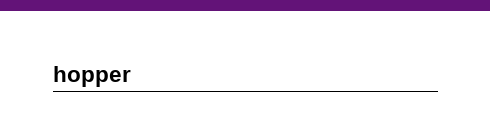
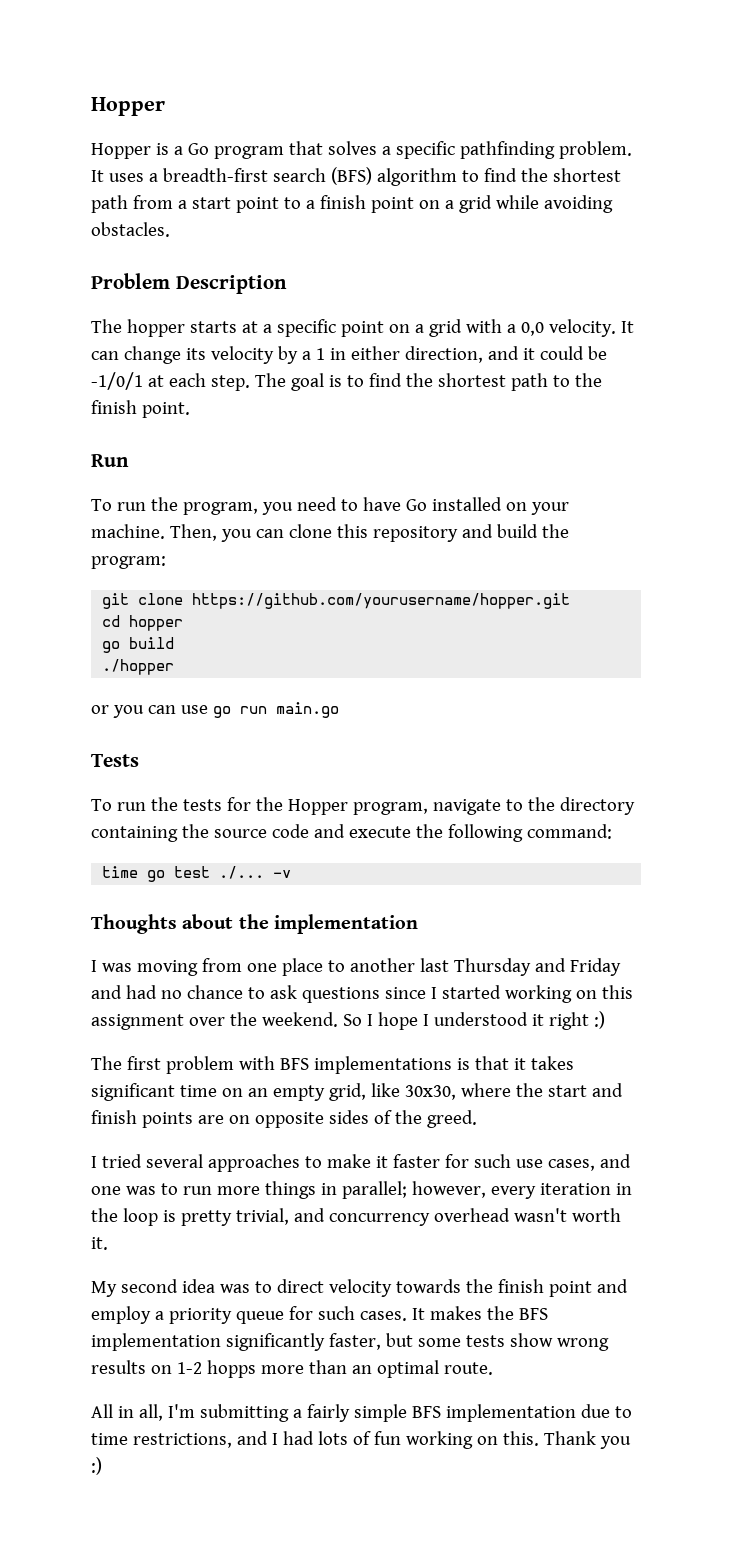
[53,66,131,87] hopper -> [91,97,165,116] [91,141,632,159] [91,167,621,186] [91,195,613,213] [91,222,170,237] [91,273,287,294] [91,319,634,337] [91,346,607,364] [91,372,602,391] [91,400,190,418] [91,454,129,467] [91,497,569,515] [91,524,569,542] [91,556,166,569] [102,593,571,609] [102,615,184,631] [102,637,175,653] [102,659,175,675] [91,702,339,718] [91,754,139,767] [91,797,635,815] [91,824,612,842] [102,866,292,882] [91,914,418,934] [91,958,621,976] [91,985,633,1003] [91,1011,605,1030] [91,1056,574,1074] [91,1083,623,1101] [91,1110,477,1128] [91,1154,631,1172] [91,1181,632,1199] [91,1208,621,1226] [91,1237,108,1250] [91,1279,628,1297] [91,1306,548,1324] [91,1333,609,1351] [91,1360,493,1378] [91,1404,632,1422] [91,1431,631,1449] [91,1457,102,1475] Hopper // Hopper is a Go program that solves a specific pathfinding problem. It uses a breadth-first search (BFS) algorithm to find the shortest path from a start point to a finish point on a grid while avoiding obstacles. // Problem Description // The hopper starts at a specific point on a grid with a 0,0 velocity. It can change its velocity by a 1 in either direction, and it could be -1/0/1 at each step. The goal is to find the shortest path to the finish point. // Run // To run the program, you need to have Go installed on your machine. Then, you can clone this repository and build the program: // git clone https://github.com/yourusername/hopper.git // cd hopper // go build // ./hopper // or you can use go run main.go // Tests // To run the tests for the Hopper program, navigate to the directory containing the source code and execute the following command: // time go test ./... -v // Thoughts about the implementation // I was moving from one place to another last Thursday and Friday and had no chance to ask questions since I started working on this assignment over the weekend. So I hope I understood it right :) // The first problem with BFS implementations is that it takes significant time on an empty grid, like 30x30, where the start and finish points are on opposite sides of the greed. // I tried several approaches to make it faster for such use cases, and one was to run more things in parallel; however, every iteration in the loop is pretty trivial, and concurrency overhead wasn't worth it. // My second idea was to direct velocity towards the finish point and employ a priority queue for such cases. It makes the BFS implementation significantly faster, but some tests show wrong results on 1-2 hopps more than an optimal route. // All in all, I'm submitting a fairly simple BFS implementation due to time restrictions, and I had lots of fun working on this. Thank you :)

